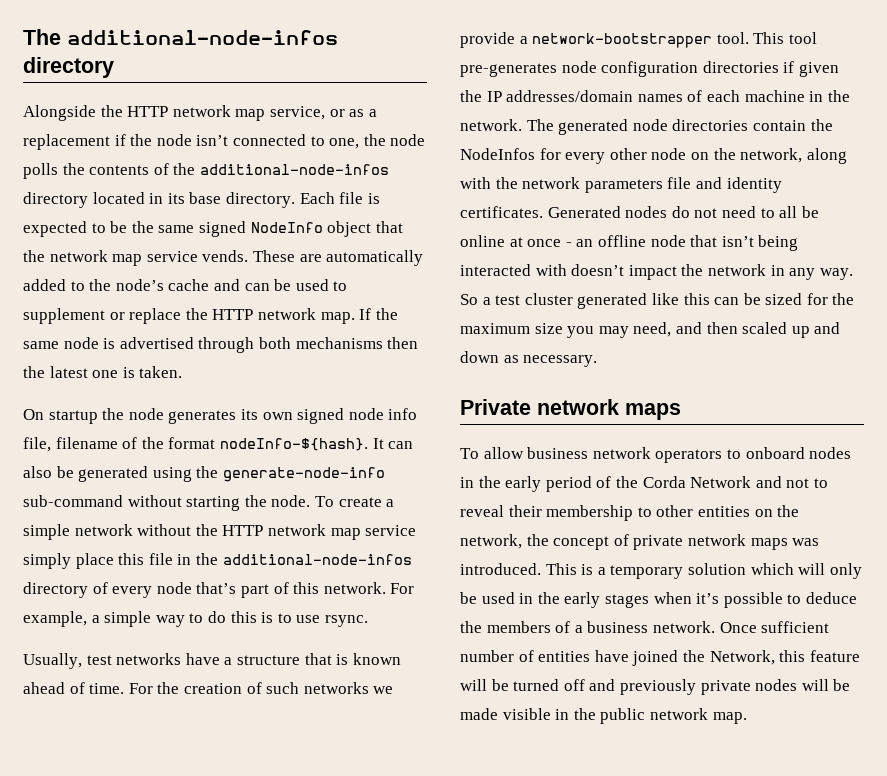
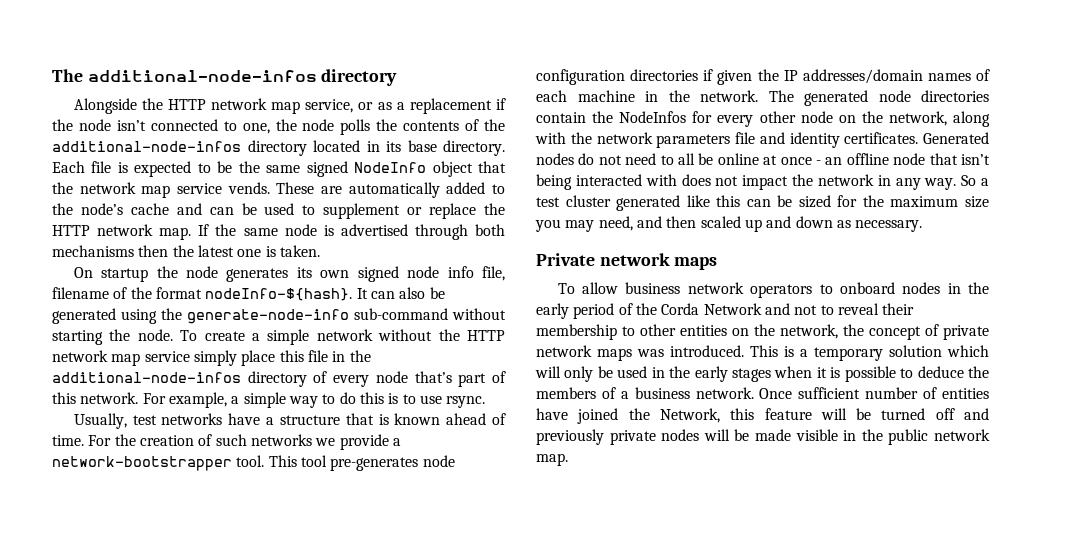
[571,264,625,276] doesn’t -> [681,174,739,186] does not
[696,593,720,604] it’s -> [816,367,841,378] it is

